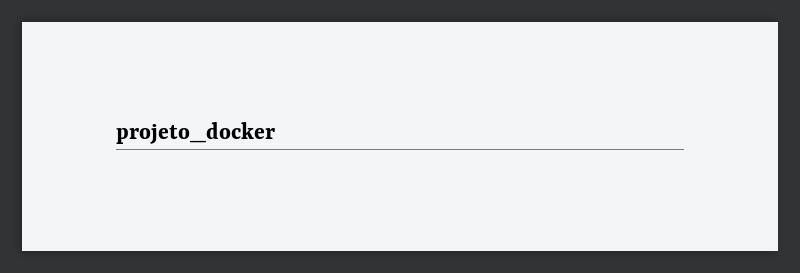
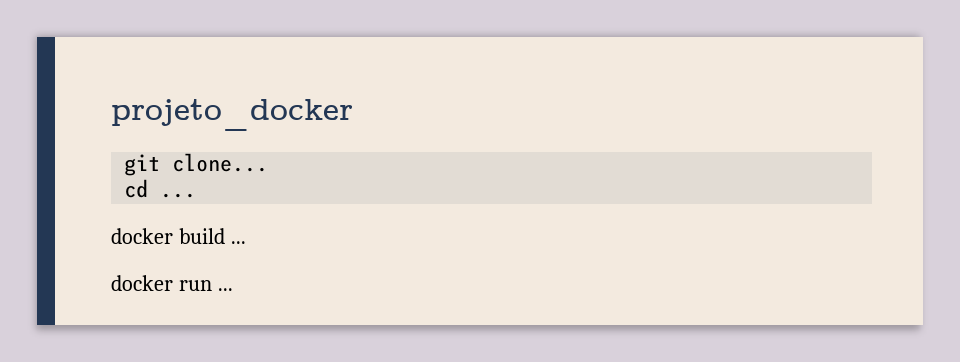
(275, 133) none -> [124,153,269,176] [124,179,197,198] [111,228,246,244] [111,275,233,291] // git clone... // cd ... // docker build ... // docker run ...

